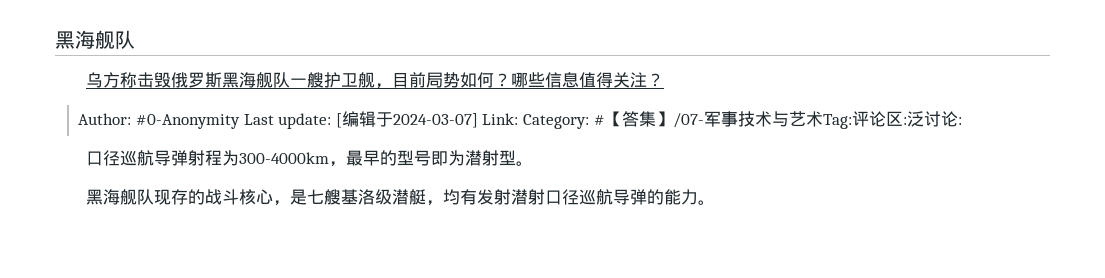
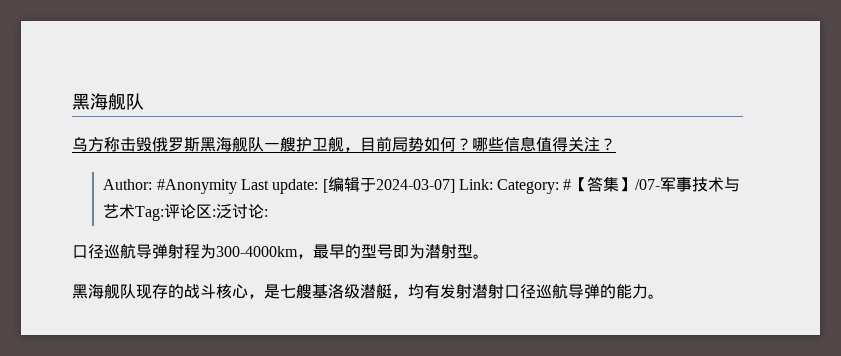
[136,114,241,129] #0-Anonymity -> [156,179,237,194] #Anonymity

